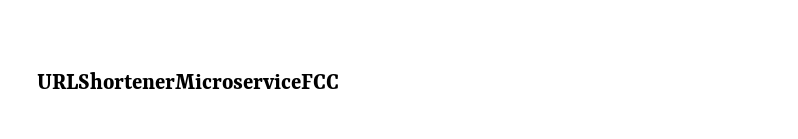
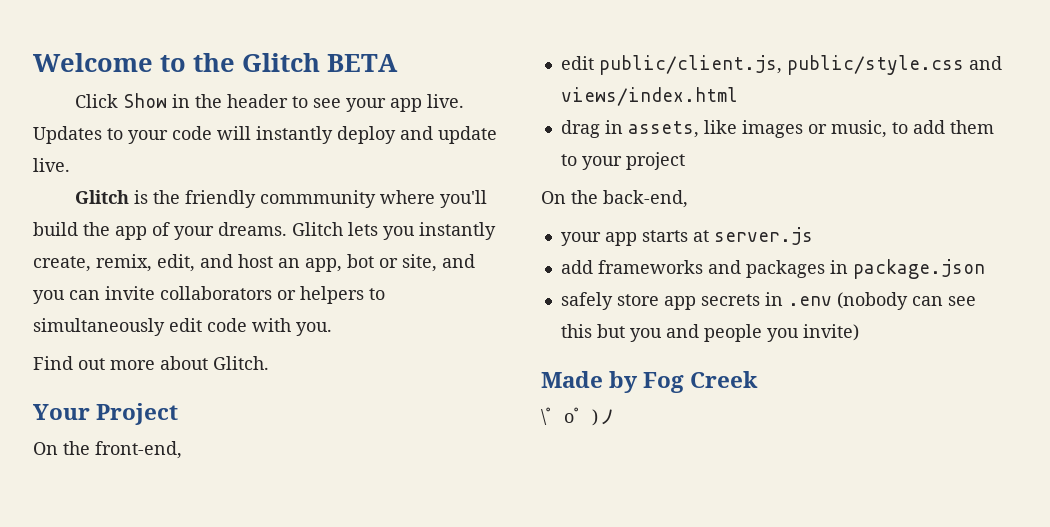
[37,72,339,89] URLShortenerMicroserviceFCC -> [33,53,398,72] [74,93,464,112] [33,126,497,144] [33,158,70,172] [74,190,487,208] [33,222,496,240] [33,254,475,272] [33,286,385,304] [33,318,332,336] [33,356,269,370] [33,403,179,425] [33,441,182,459] [560,55,1002,75] [560,87,738,106] [560,120,994,138] [560,152,685,170] [541,190,688,208] [560,227,813,246] [560,259,985,279] [560,292,976,310] [560,324,859,342] [541,371,759,393] [541,407,616,426] Welcome to the Glitch BETA // Click Show in the header to see your app live. Updates to your code will instantly deploy and update live. // Glitch is the friendly commmunity where you'll build the app of your dreams. Glitch lets you instantly create, remix, edit, and host an app, bot or site, and you can invite collaborators or helpers to simultaneously edit code with you. // Find out more about Glitch. // Your Project // On the front-end, // edit public/client.js, public/style.css and views/index.html // drag in assets, like images or music, to add them to your project // On the back-end, // your app starts at server.js // add frameworks and packages in package.json // safely store app secrets in .env (nobody can see this but you and people you invite) // Made by Fog Creek // \゜o゜)ノ

